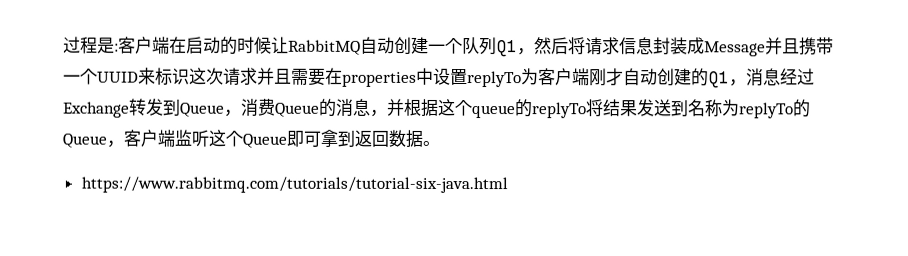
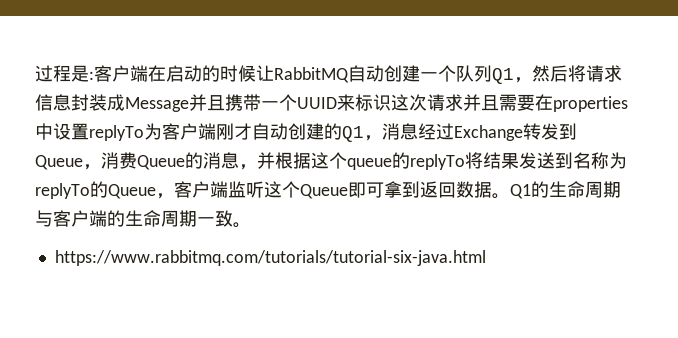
(440, 143) none -> [510,181,621,199] [35,210,251,228] Q1的生命周期与客户端的生命周期一致。

